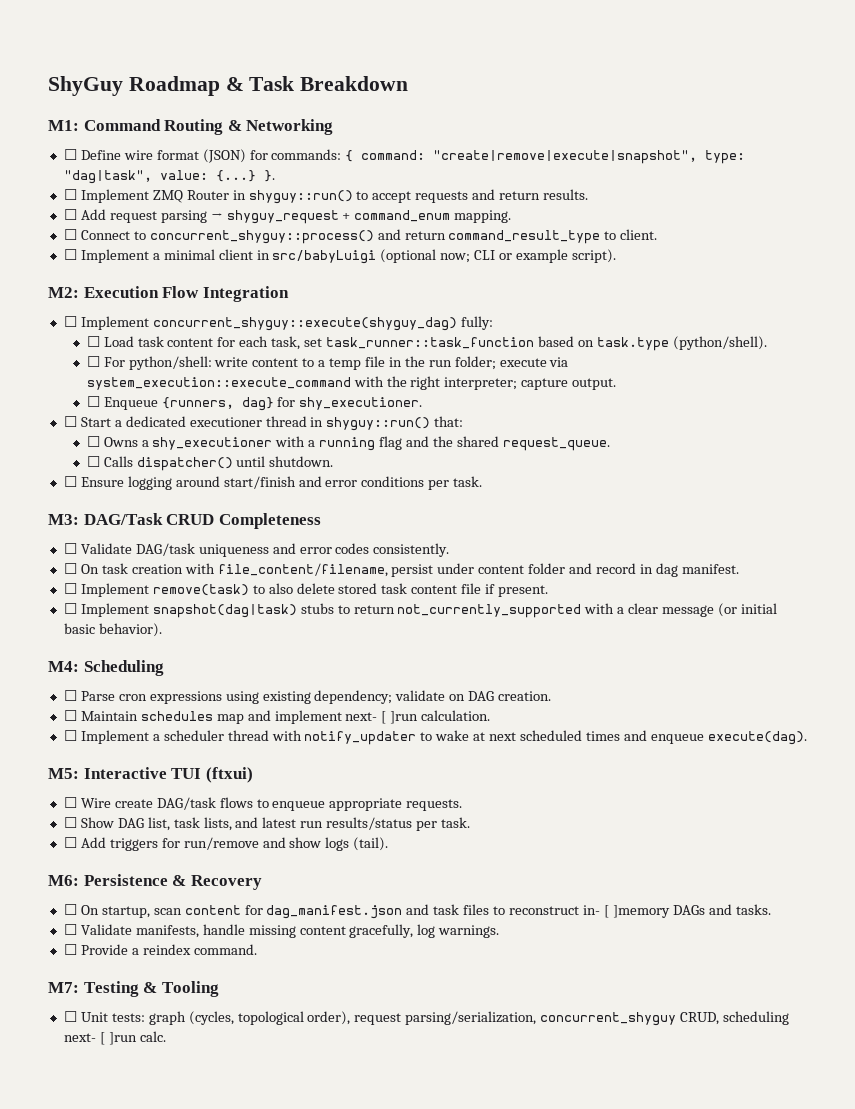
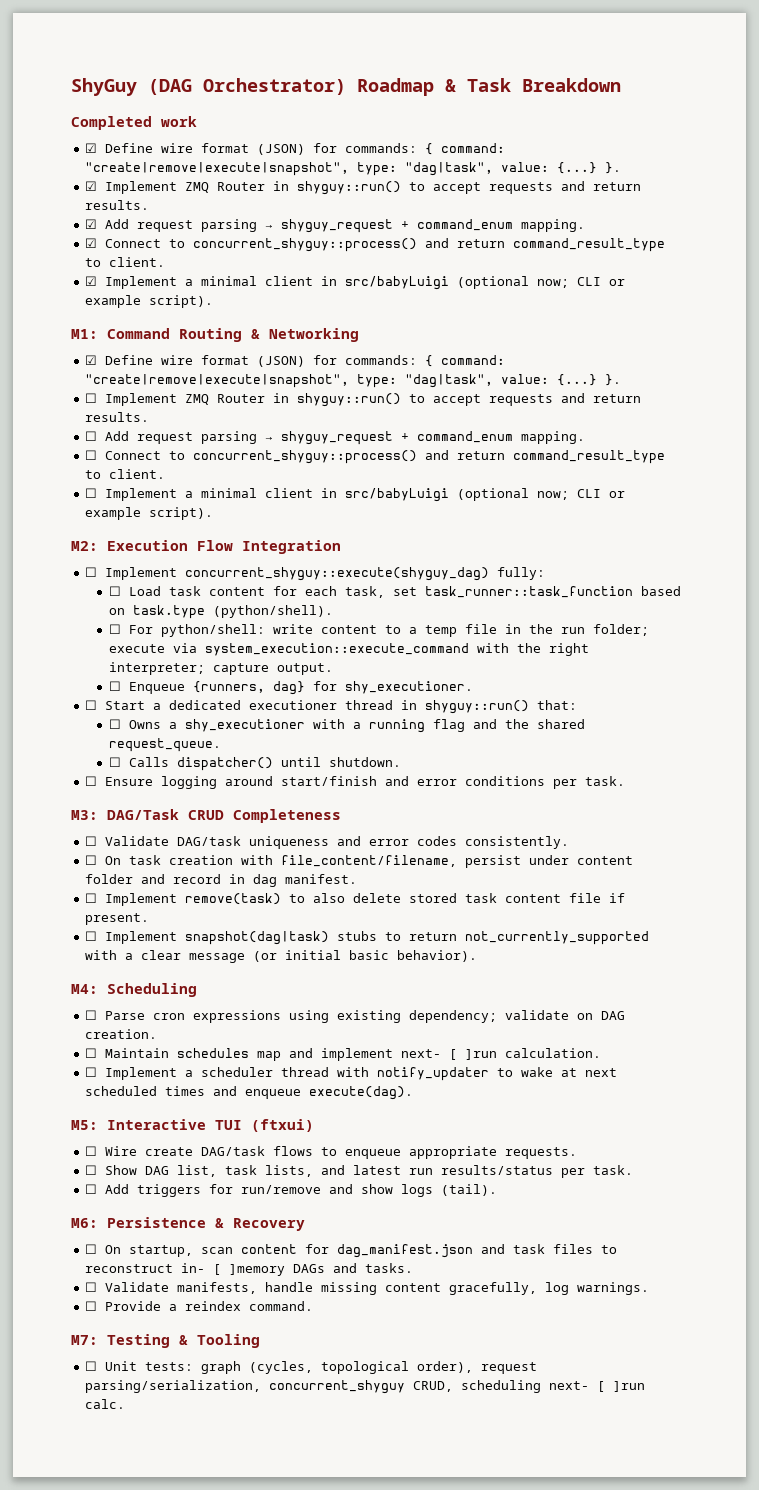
(123, 86) none -> [148,78,346,95] (DAG Orchestrator)
(409, 83) none -> [71,116,197,130] [85,143,506,155] [85,162,622,176] [85,181,642,195] [85,200,150,210] [85,219,586,233] [85,238,666,252] [85,257,166,267] [85,276,626,290] [85,295,214,308] // Completed work // ☑ Define wire format (JSON) for commands: { command: "create|remove|execute|snapshot", type: "dag|task", value: {...} }. // ☑ Implement ZMQ Router in shyguy::run() to accept requests and return results. // ☑ Add request parsing → shyguy_request + command_enum mapping. // ☑ Connect to concurrent_shyguy::process() and return command_result_type to client. // ☑ Implement a minimal client in src/babyLuigi (optional now; CLI or example script).
[63,149,77,160] ☐ -> [85,355,98,365] ☑

